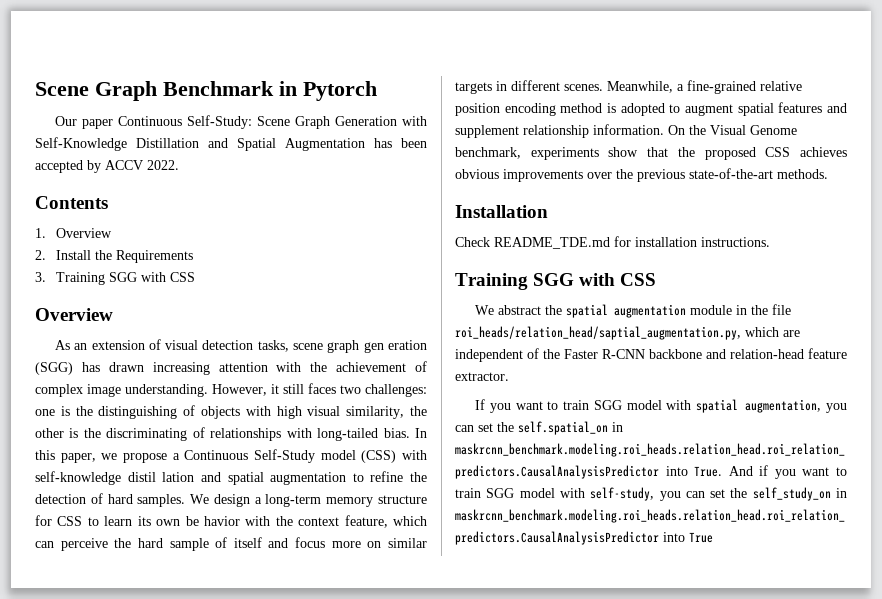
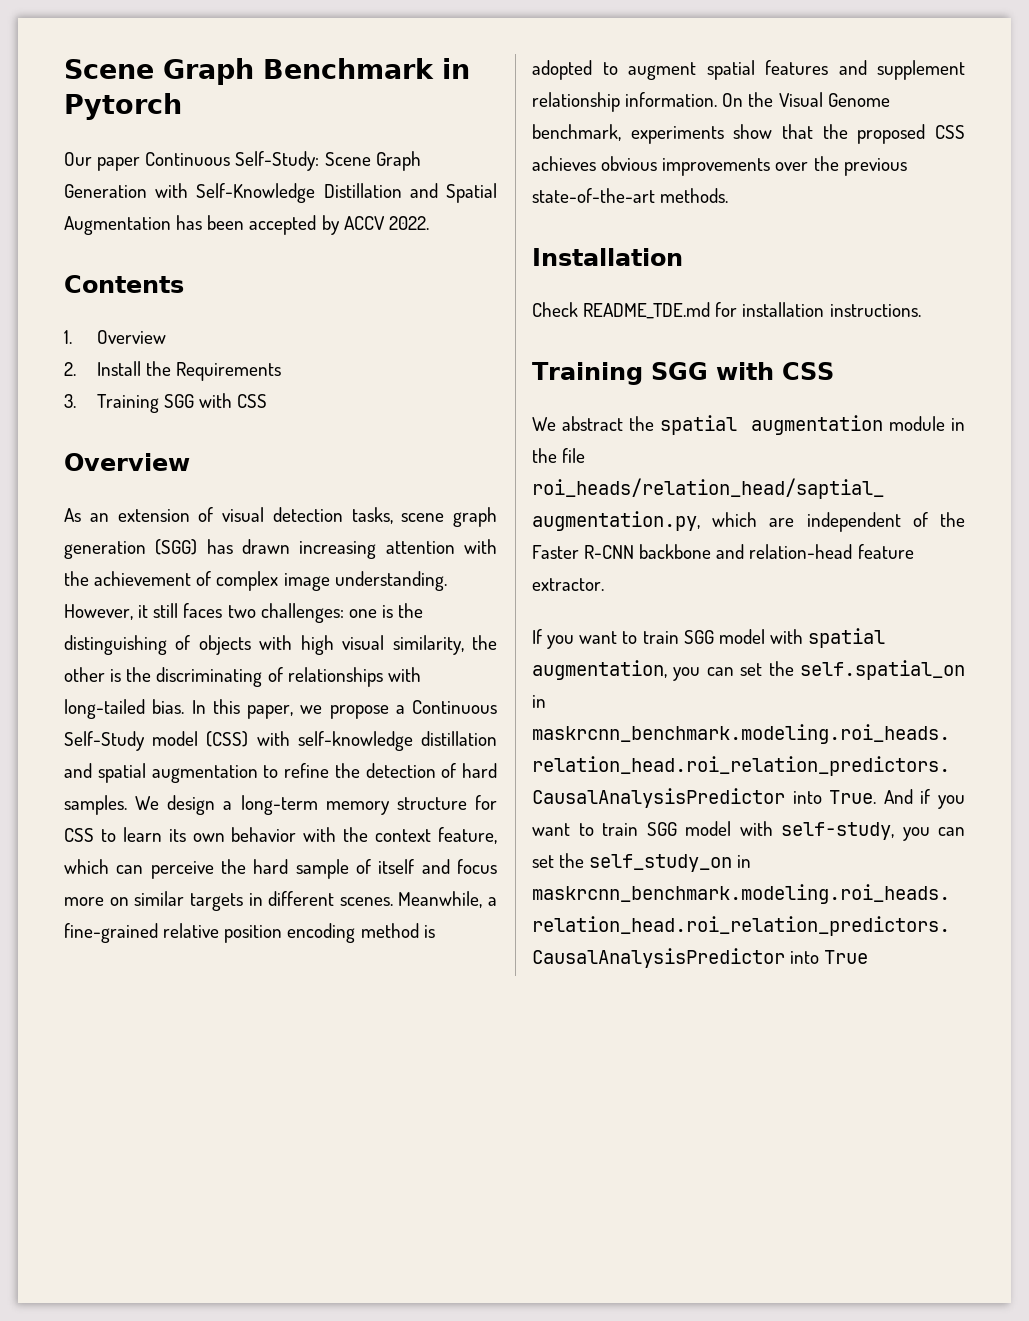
[363,340,427,353] gen eration -> [64,541,146,559] generation
[127,472,195,482] distil lation -> [421,731,498,746] distillation
[185,516,240,526] be havior -> [231,827,297,842] behavior

